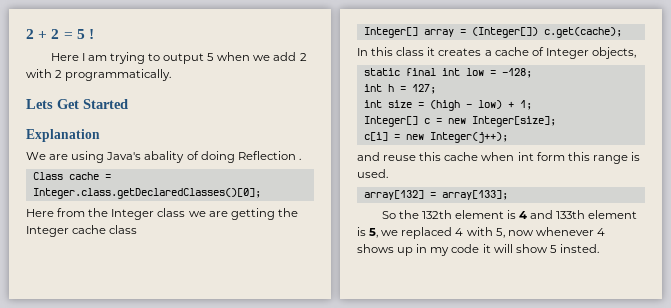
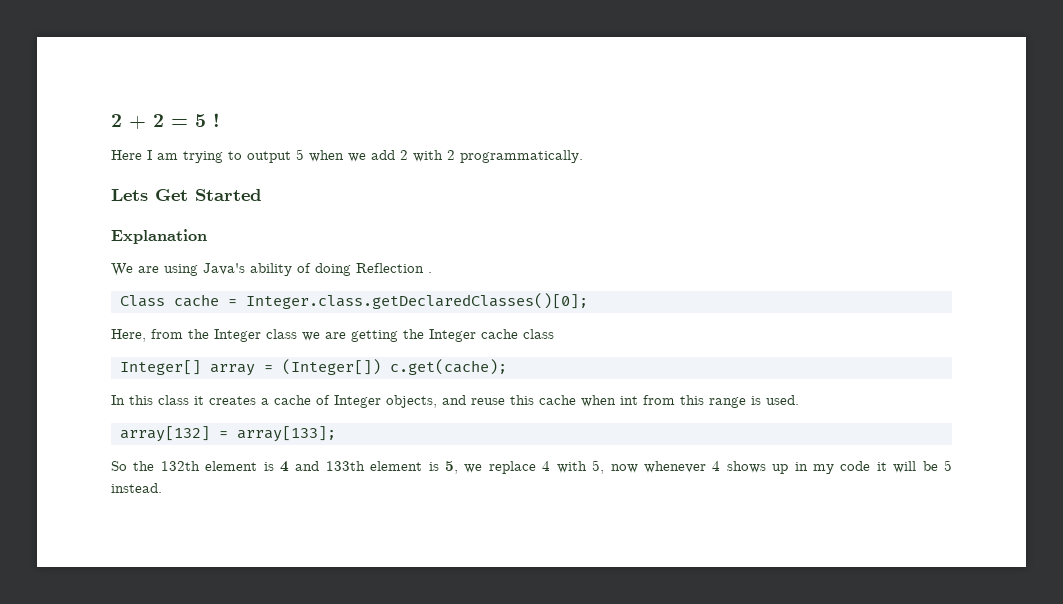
[144,151,185,163] abality -> [250,263,292,276] ability
[26,209,54,217] Here -> [111,329,146,342] Here,
[363,68,532,78] [363,84,436,94] [363,100,532,111] [363,116,556,127] [363,132,508,143] // static final int low = -128; // int h = 127; // int size = (high - low) + 1; // Integer[] c = new Integer[size]; // c[i] = new Integer(j++); // -> (437, 401) none
[536,152,565,161] form -> [643,395,675,405] from
[401,227,453,239] replaced -> [488,461,536,474] replace
[515,244,599,253] show 5 insted. -> [922,460,952,471] [111,483,162,493] be 5 instead.

